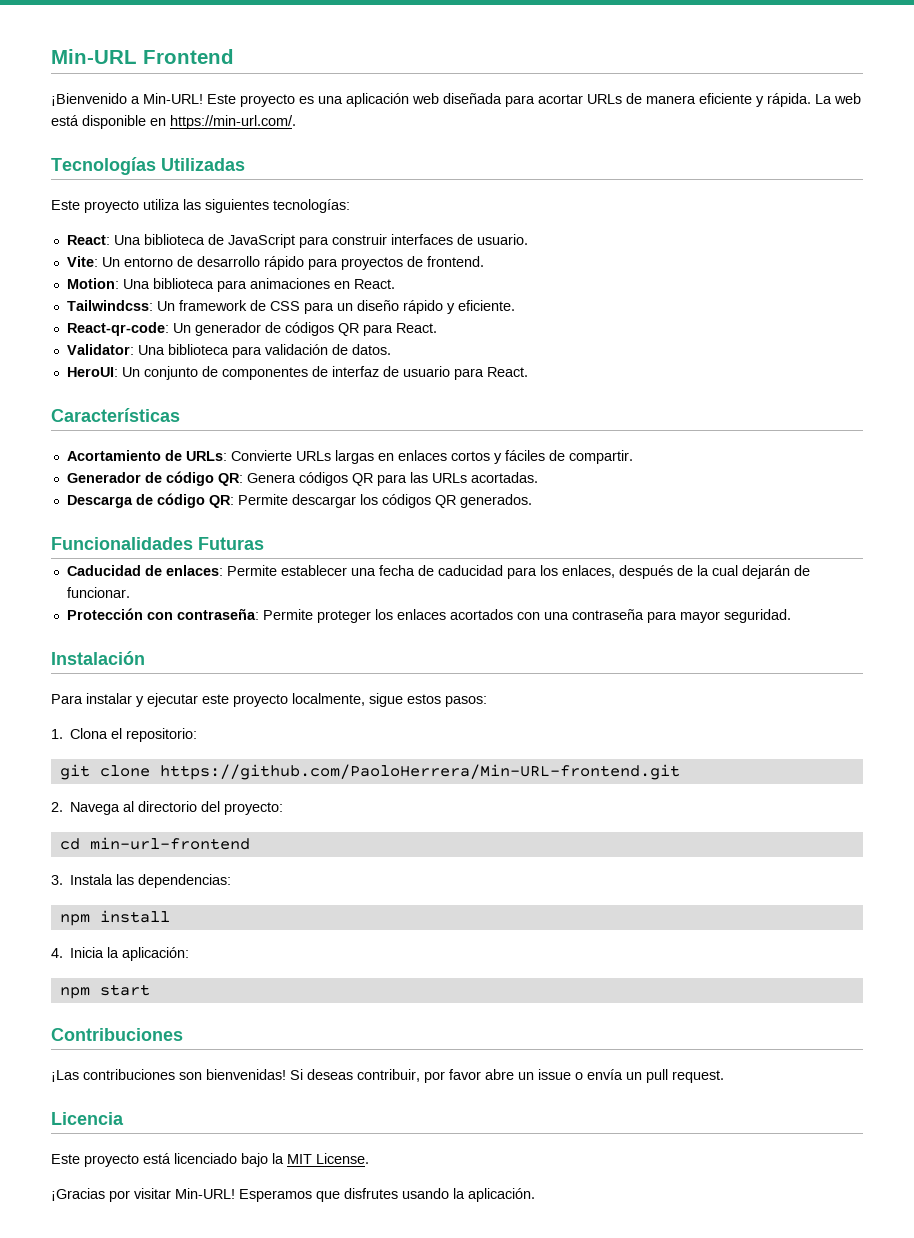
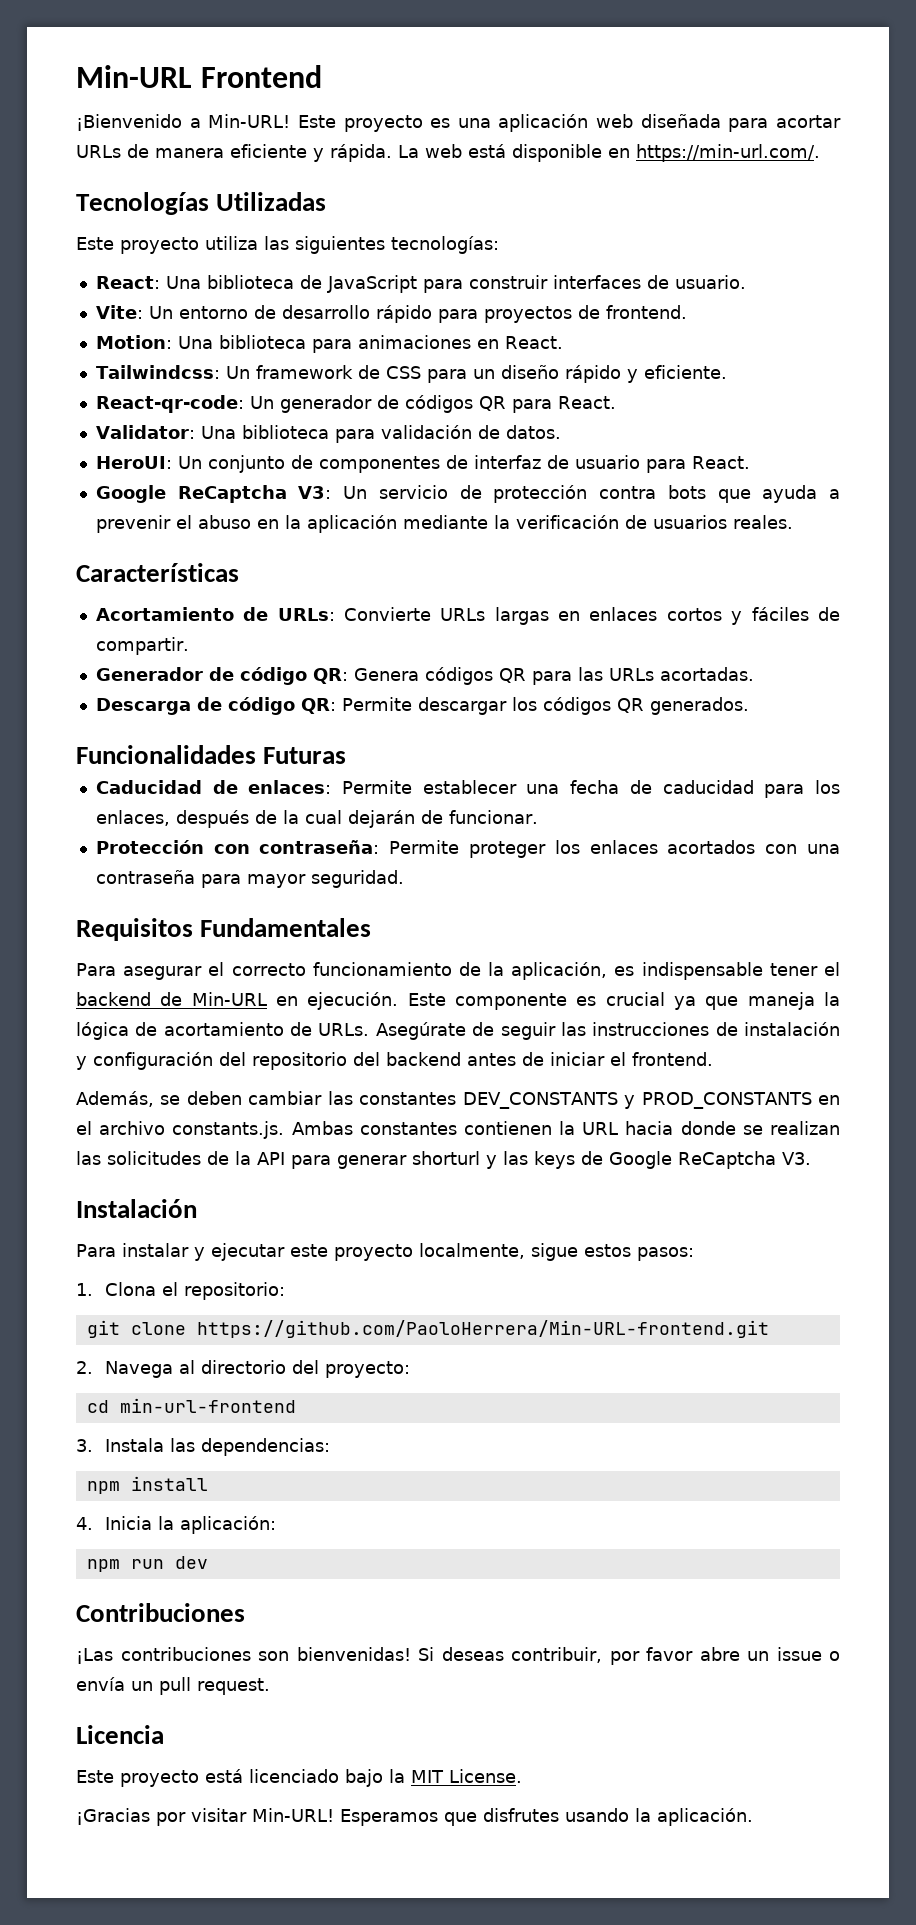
(528, 372) none -> [95,485,840,503] [95,515,793,533] // Google ReCaptcha V3: Un servicio de protección contra bots que ayuda a prevenir el abuso en la aplicación mediante la verificación de usuarios reales.
(791, 616) none -> [76,918,372,941] [76,962,840,980] [76,992,841,1010] [76,1022,841,1040] [76,1052,713,1070] [76,1091,840,1109] [76,1121,840,1139] [76,1151,811,1169] // Requisitos Fundamentales // Para asegurar el correcto funcionamiento de la aplicación, es indispensable tener el backend de Min-URL en ejecución. Este componente es crucial ya que maneja la lógica de acortamiento de URLs. Asegúrate de seguir las instrucciones de instalación y configuración del repositorio del backend antes de iniciar el frontend. // Además, se deben cambiar las constantes DEV_CONSTANTS y PROD_CONSTANTS en el archivo constants.js. Ambas constantes contienen la URL hacia donde se realizan las solicitudes de la API para generar shorturl y las keys de Google ReCaptcha V3.
[99,984,150,996] start -> [130,1556,208,1569] run dev

